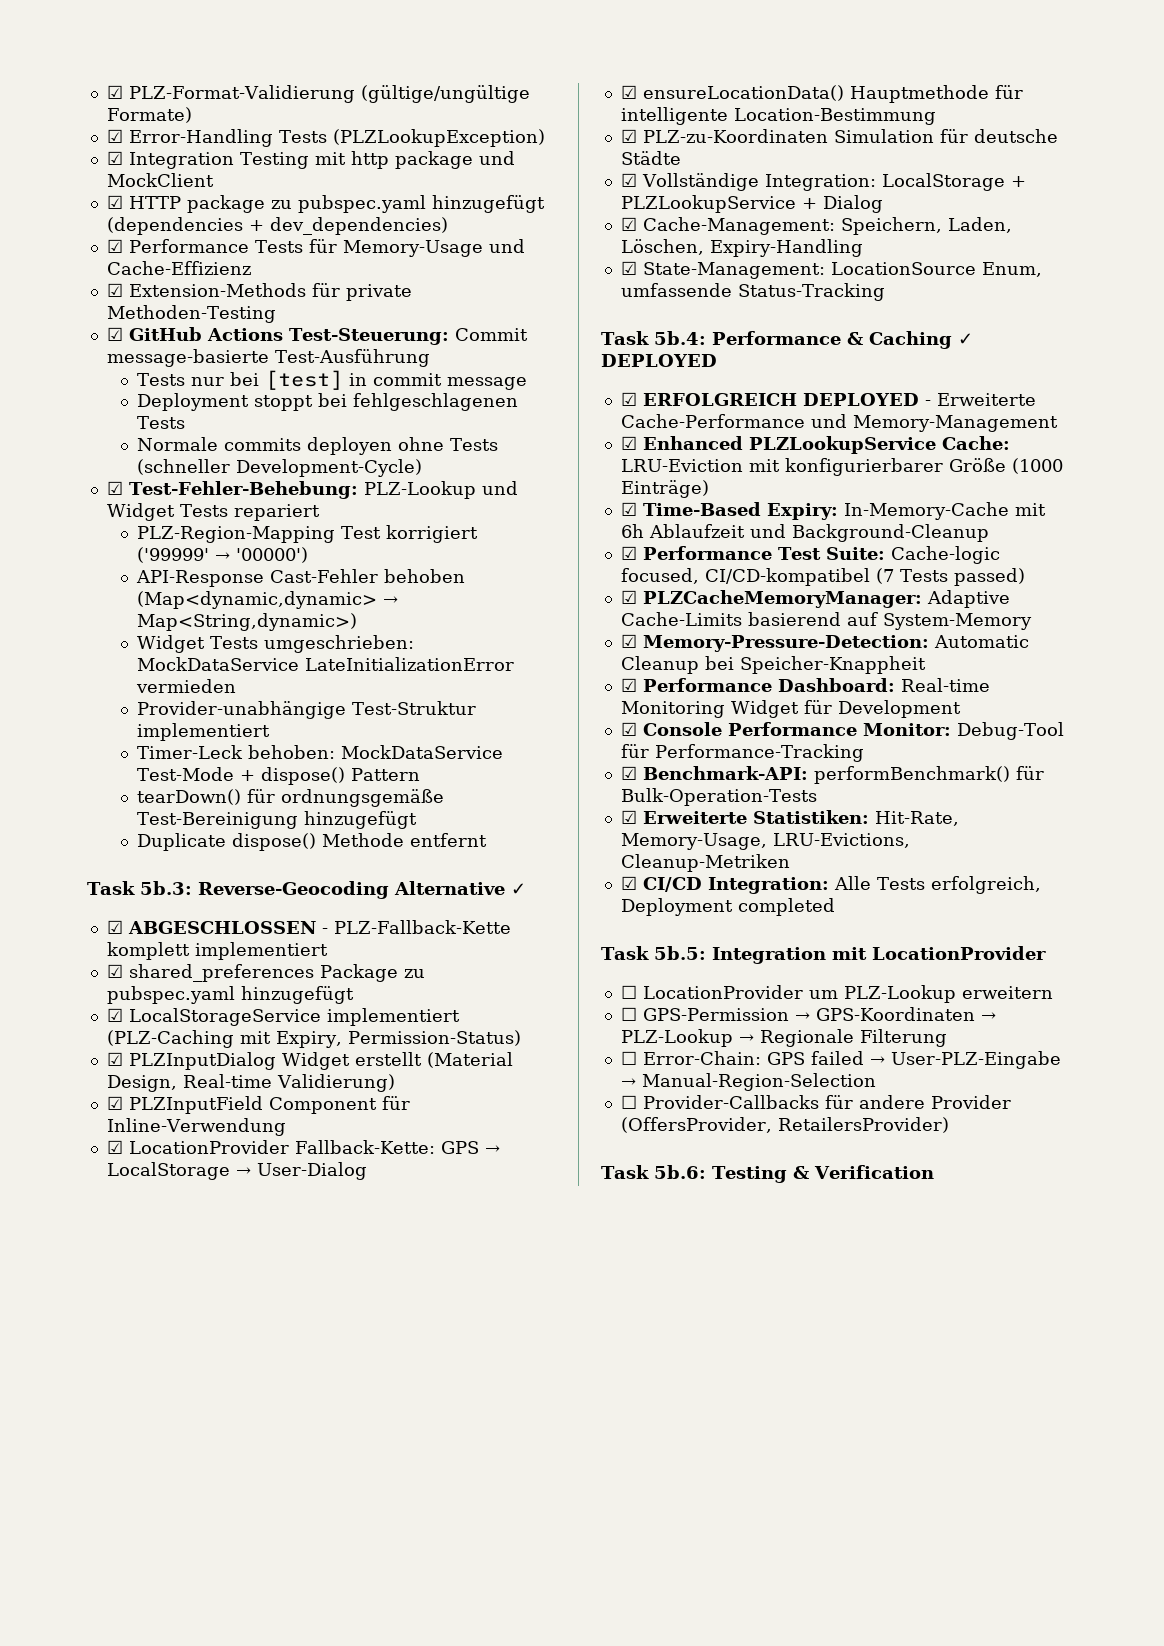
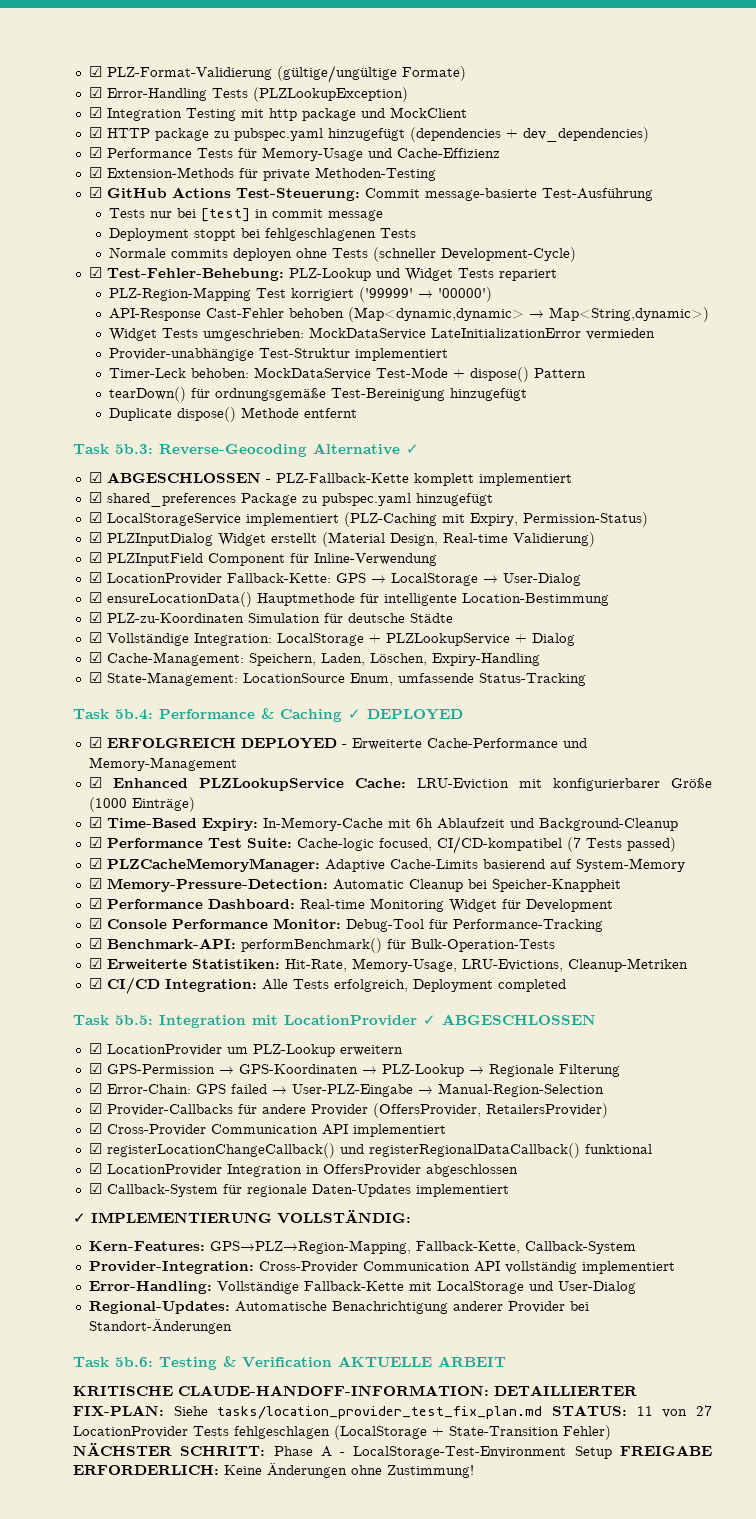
[620,985,637,999] // ☐ -> [423,1014,596,1025] [88,1043,102,1054] ✓ ABGESCHLOSSEN // ☑
[620,1007,637,1021] ☐ -> [88,1063,102,1074] ☑
[620,1051,637,1065] ☐ -> [88,1083,102,1094] ☑
[620,1095,637,1109] ☐ -> [88,1103,102,1114] ☑
(949, 1125) none -> [88,1123,446,1137] [88,1143,652,1158] [88,1163,518,1177] [88,1183,509,1197] [73,1210,411,1224] [88,1240,636,1254] [88,1261,675,1274] [88,1281,636,1294] [88,1301,589,1314] [88,1319,232,1334] // ☑ Cross-Provider Communication API implementiert // ☑ registerLocationChangeCallback() und registerRegionalDataCallback() funktional // ☑ LocationProvider Integration in OffersProvider abgeschlossen // ☑ Callback-System für regionale Daten-Updates implementiert // ✓ IMPLEMENTIERUNG VOLLSTÄNDIG: // Kern-Features: GPS→PLZ→Region-Mapping, Fallback-Kette, Callback-System // Provider-Integration: Cross-Provider Communication API vollständig implementiert // Error-Handling: Vollständige Fallback-Kette mit LocalStorage und User-Dialog // Regional-Updates: Automatische Benachrichtigung anderer Provider bei Standort-Änderungen
(934, 1172) none -> [338,1356,506,1367] [73,1385,637,1396] [73,1405,712,1419] [73,1425,611,1440] [73,1443,712,1459] [73,1463,474,1478] AKTUELLE ARBEIT // KRITISCHE CLAUDE-HANDOFF-INFORMATION: DETAILLIERTER FIX-PLAN: Siehe tasks/location_provider_test_fix_plan.md STATUS: 11 von 27 LocationProvider Tests fehlgeschlagen (LocalStorage + State-Transition Fehler) NÄCHSTER SCHRITT: Phase A - LocalStorage-Test-Environment Setup FREIGABE ERFORDERLICH: Keine Änderungen ohne Zustimmung!

